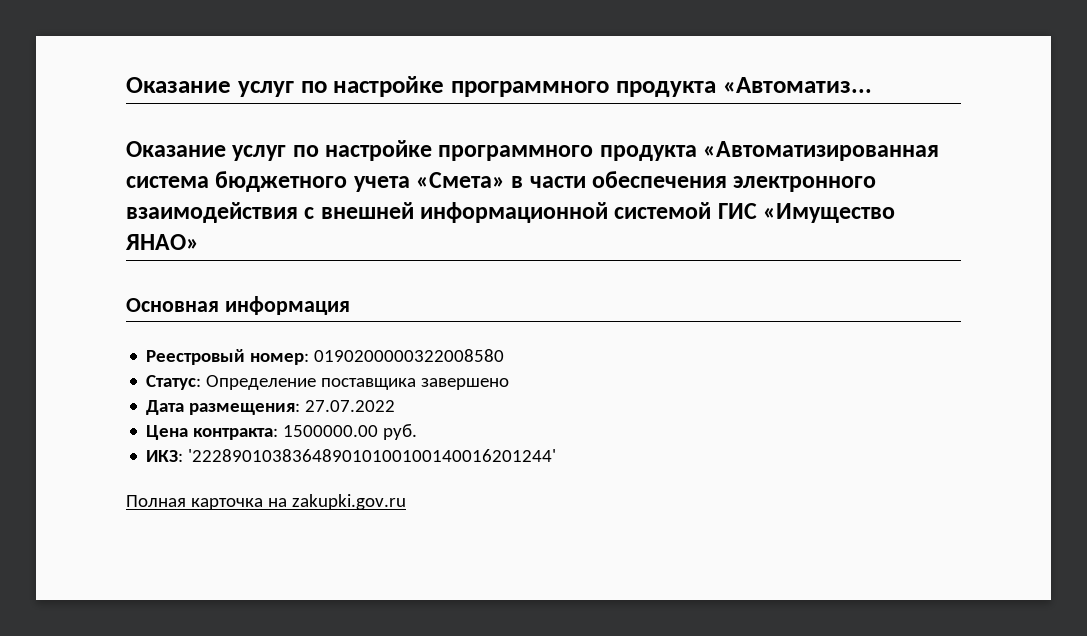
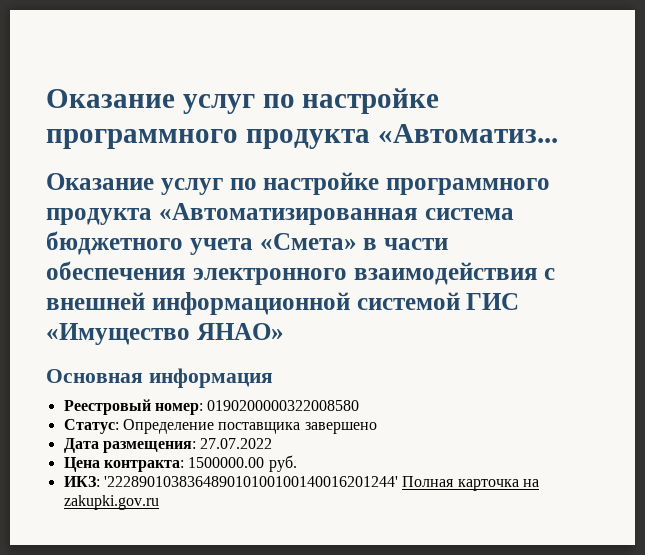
(557, 455) // -> (398, 481) none

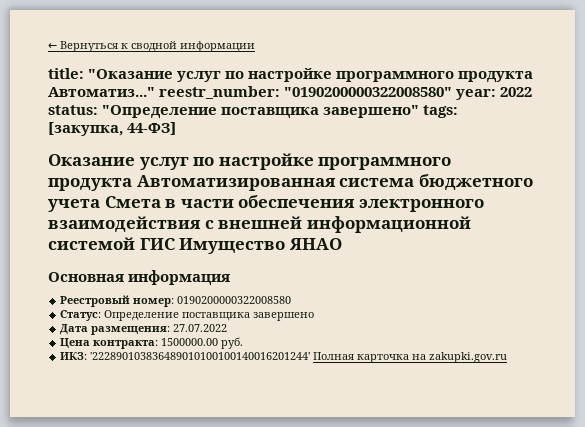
[46,88,440,114] [46,124,558,149] [46,172,550,195] [46,203,418,225] Оказание услуг по настройке программного продукта «Автоматиз... // Оказание услуг по настройке программного продукта «Автоматизированная -> [48,41,255,52] [48,68,534,83] [48,86,533,100] [48,105,459,119] [48,122,177,136] [48,153,452,170] [48,175,336,191] ← Вернуться к сводной информации // title: "Оказание услуг по настройке программного продукта Автоматиз..." reestr_number: "0190200000322008580" year: 2022 status: "Определение поставщика завершено" tags: [закупка, 44-ФЗ] // Оказание услуг по настройке программного продукта Автоматизированная
[259,233,357,250] «Смета» -> [104,196,161,208] Смета
[46,323,284,345] «Имущество ЯНАО» -> [179,238,342,254] Имущество ЯНАО

